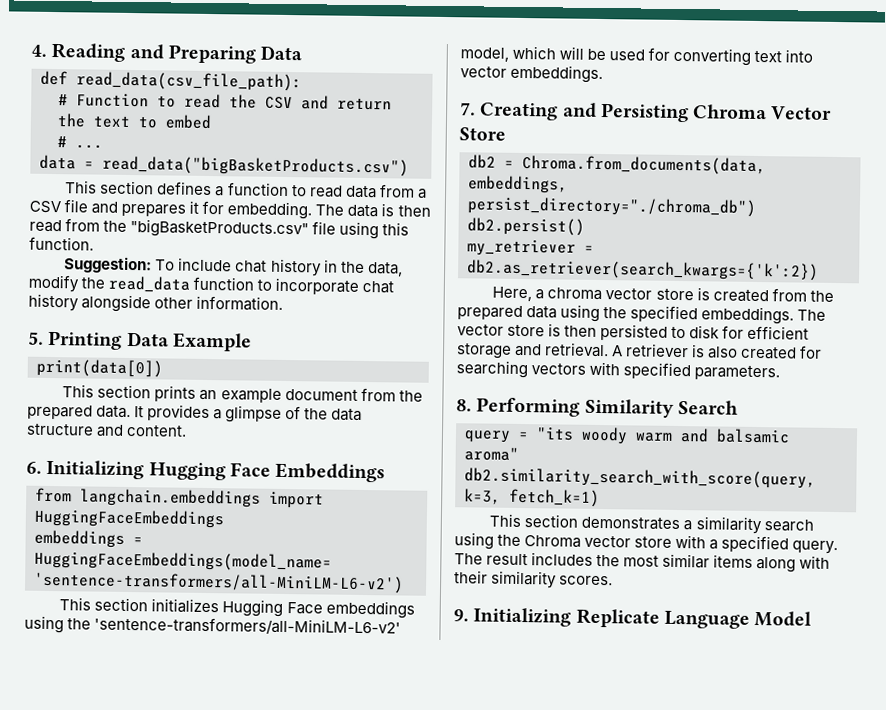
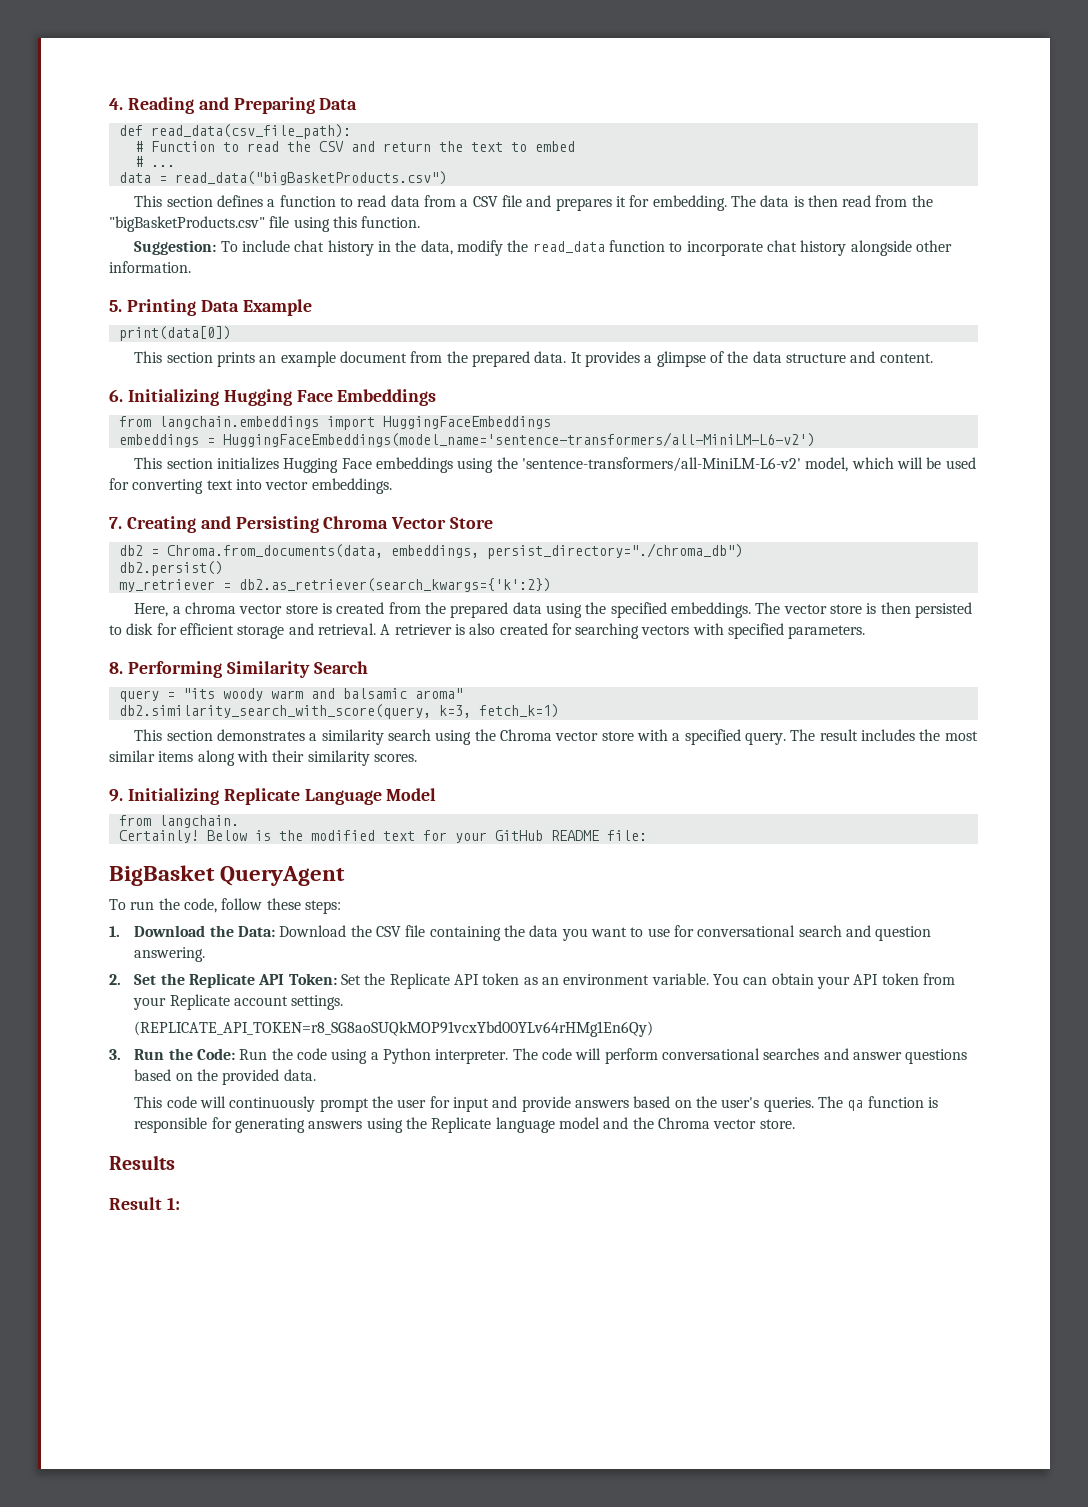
(813, 618) none -> [118,815,239,828] [118,830,647,843] [109,865,346,886] [109,898,341,914] [109,925,932,941] [134,947,206,962] [109,973,955,989] [133,994,344,1010] [134,1021,654,1037] [109,1048,968,1064] [134,1069,316,1085] [134,1096,938,1112] [134,1117,795,1133] [109,1155,175,1170] [109,1197,180,1210] // from langchain. // Certainly! Below is the modified text for your GitHub README file: // BigBasket QueryAgent // To run the code, follow these steps: // 1. Download the Data: Download the CSV file containing the data you want to use for conversational search and question answering. // 2. Set the Replicate API Token: Set the Replicate API token as an environment variable. You can obtain your API token from your Replicate account settings. // (REPLICATE_API_TOKEN=r8_SG8aoSUQkMOP91vcxYbd00YLv64rHMg1En6Qy) // 3. Run the Code: Run the code using a Python interpreter. The code will perform conversational searches and answer questions based on the provided data. // This code will continuously prompt the user for input and provide answers based on the user's queries. The qa function is responsible for generating answers using the Replicate language model and the Chroma vector store. // Results // Result 1:

